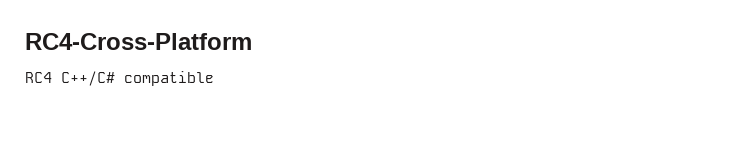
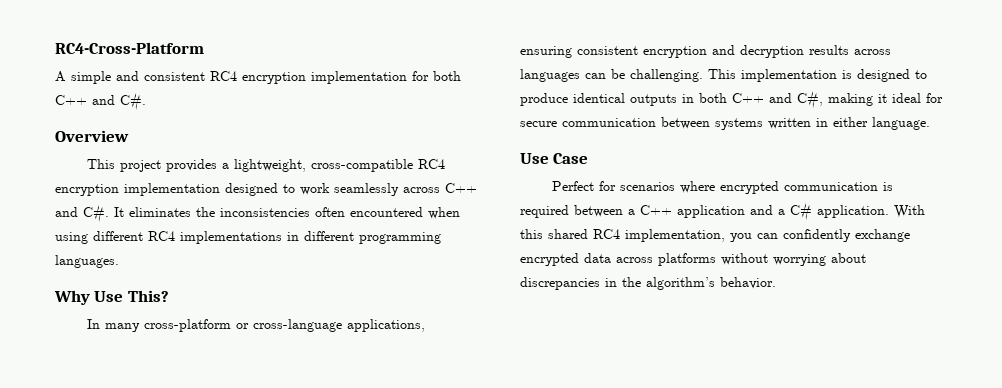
[25,71,214,86] RC4 C++/C# compatible -> [55,71,461,84] [55,93,146,111] [55,130,129,142] [87,159,446,172] [55,183,477,196] [55,205,460,223] [55,231,441,244] [55,255,119,268] [54,290,169,305] [87,319,426,332] [520,45,891,58] [520,69,927,82] [520,91,943,109] [520,117,930,130] [520,153,589,164] [552,181,894,194] [520,203,925,221] [520,229,910,242] [520,253,866,266] [520,277,776,290] A simple and consistent RC4 encryption implementation for both C++ and C#. // Overview // This project provides a lightweight, cross-compatible RC4 encryption implementation designed to work seamlessly across C++ and C#. It eliminates the inconsistencies often encountered when using different RC4 implementations in different programming languages. // Why Use This? // In many cross-platform or cross-language applications, ensuring consistent encryption and decryption results across languages can be challenging. This implementation is designed to produce identical outputs in both C++ and C#, making it ideal for secure communication between systems written in either language. // Use Case // Perfect for scenarios where encrypted communication is required between a C++ application and a C# application. With this shared RC4 implementation, you can confidently exchange encrypted data across platforms without worrying about discrepancies in the algorithm’s behavior.

